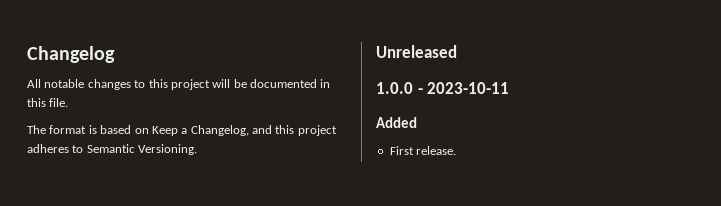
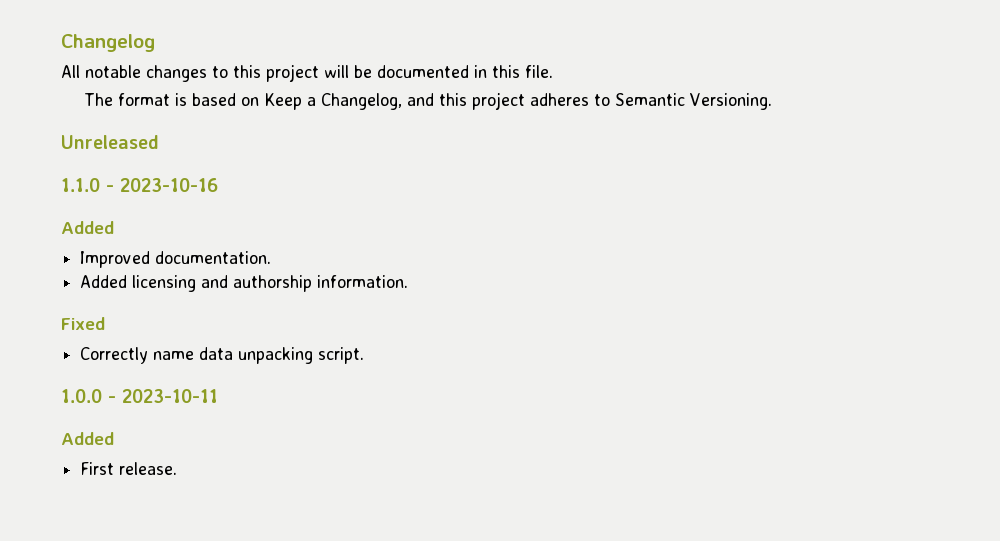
(457, 51) none -> [61,178,218,192] [61,221,114,234] [80,251,272,268] [80,275,409,292] [61,317,105,330] [80,347,365,364] // 1.1.0 - 2023-10-16 // Added // Improved documentation. // Added licensing and authorship information. // Fixed // Correctly name data unpacking script.

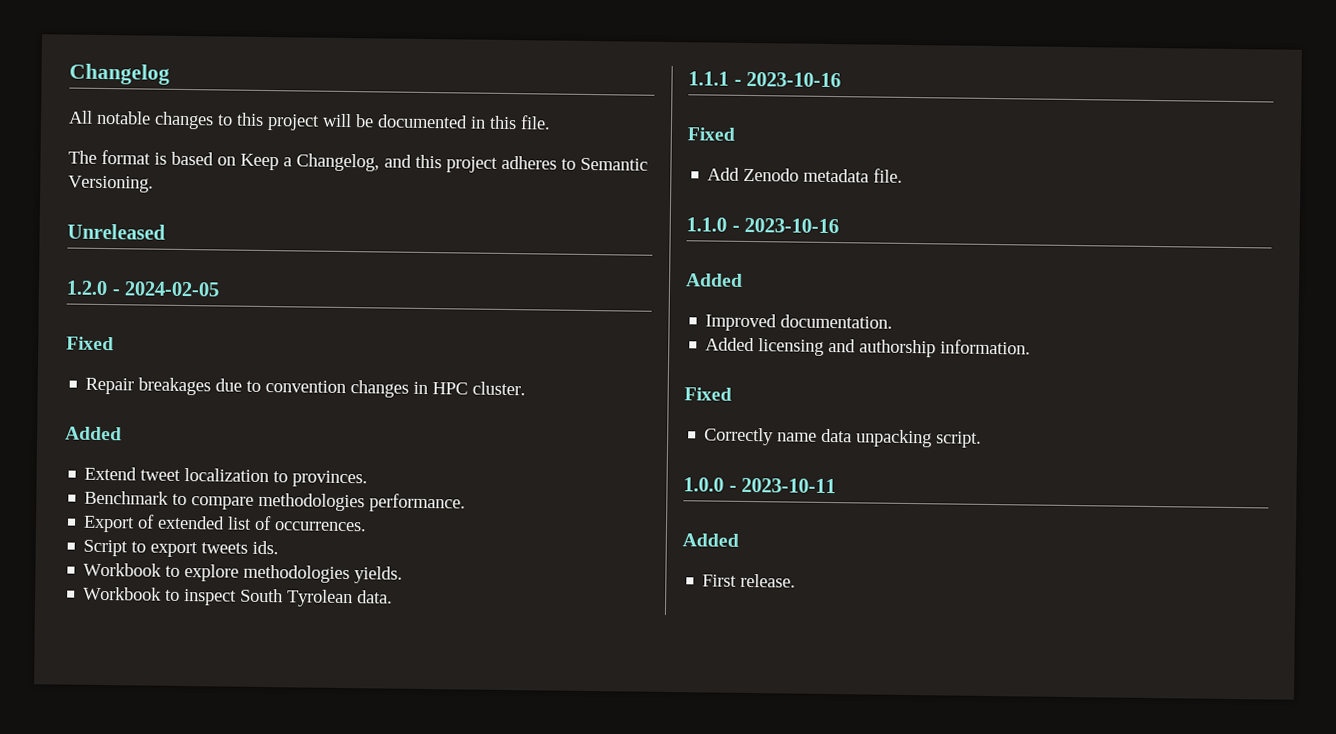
(159, 142) none -> [66,280,221,297] [66,336,114,351] [85,377,527,398] [65,426,122,441] [84,466,369,488] [84,490,467,513] [83,514,368,533] [83,539,280,558] [83,562,404,584] [83,586,394,608] [688,71,842,88] [687,127,735,141] [707,167,904,183] // 1.2.0 - 2024-02-05 // Fixed // Repair breakages due to convention changes in HPC cluster. // Added // Extend tweet localization to provinces. // Benchmark to compare methodologies performance. // Export of extended list of occurrences. // Script to export tweets ids. // Workbook to explore methodologies yields. // Workbook to inspect South Tyrolean data. // 1.1.1 - 2023-10-16 // Fixed // Add Zenodo metadata file.

